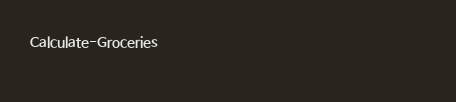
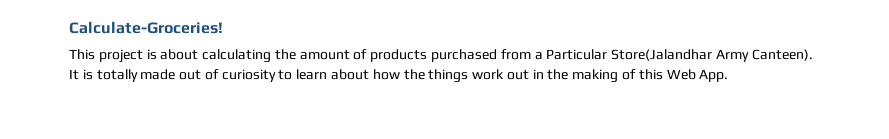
[30,36,158,48] Calculate-Groceries -> [69,21,223,34] [69,49,813,63] [69,69,729,83] Calculate-Groceries! // This project is about calculating the amount of products purchased from a Particular Store(Jalandhar Army Canteen). It is totally made out of curiosity to learn about how the things work out in the making of this Web App.

